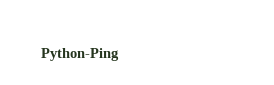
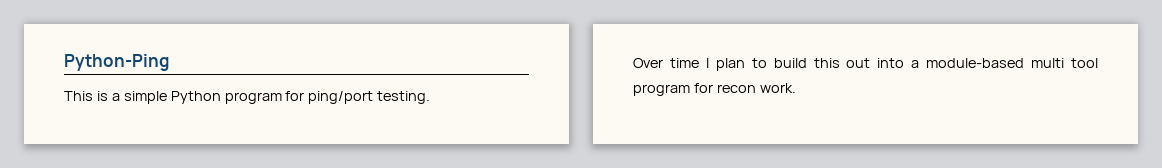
(119, 54) none -> [64,91,431,104] [633,58,1098,71] [633,83,796,96] // This is a simple Python program for ping/port testing. // Over time I plan to build this out into a module-based multi tool program for recon work.

